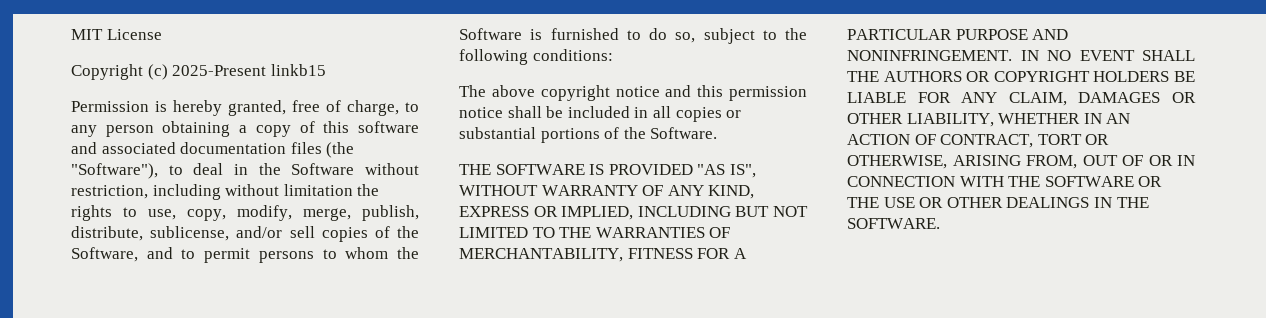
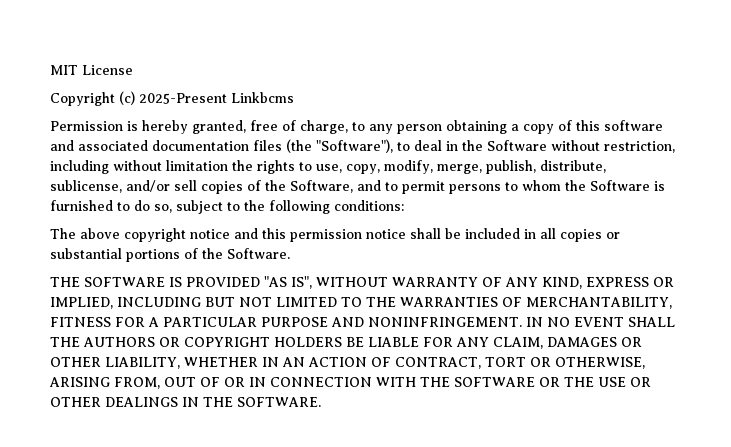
[270,64,326,76] linkb15 -> [231,92,294,103] Linkbcms

